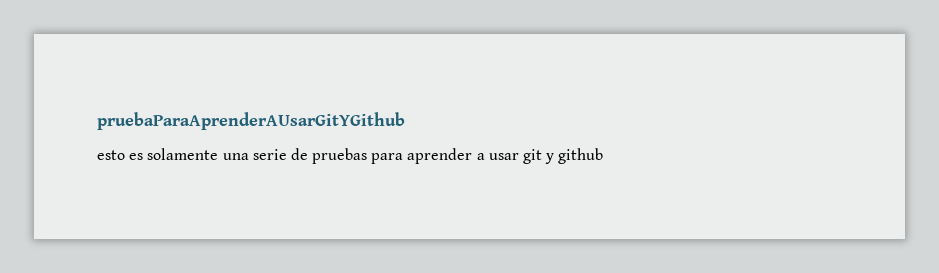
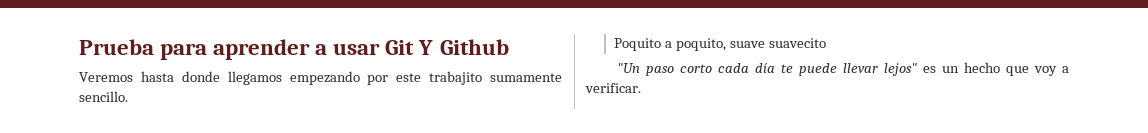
[97,112,405,130] [97,148,604,164] pruebaParaAprenderAUsarGitYGithub // esto es solamente una serie de pruebas para aprender a usar git y github -> [79,39,509,60] [79,71,562,85] [79,91,128,102] [613,38,826,51] [617,62,1069,76] [585,83,641,93] Prueba para aprender a usar Git Y Github // Veremos hasta donde llegamos empezando por este trabajito sumamente sencillo. // Poquito a poquito, suave suavecito // "Un paso corto cada día te puede llevar lejos" es un hecho que voy a verificar.

